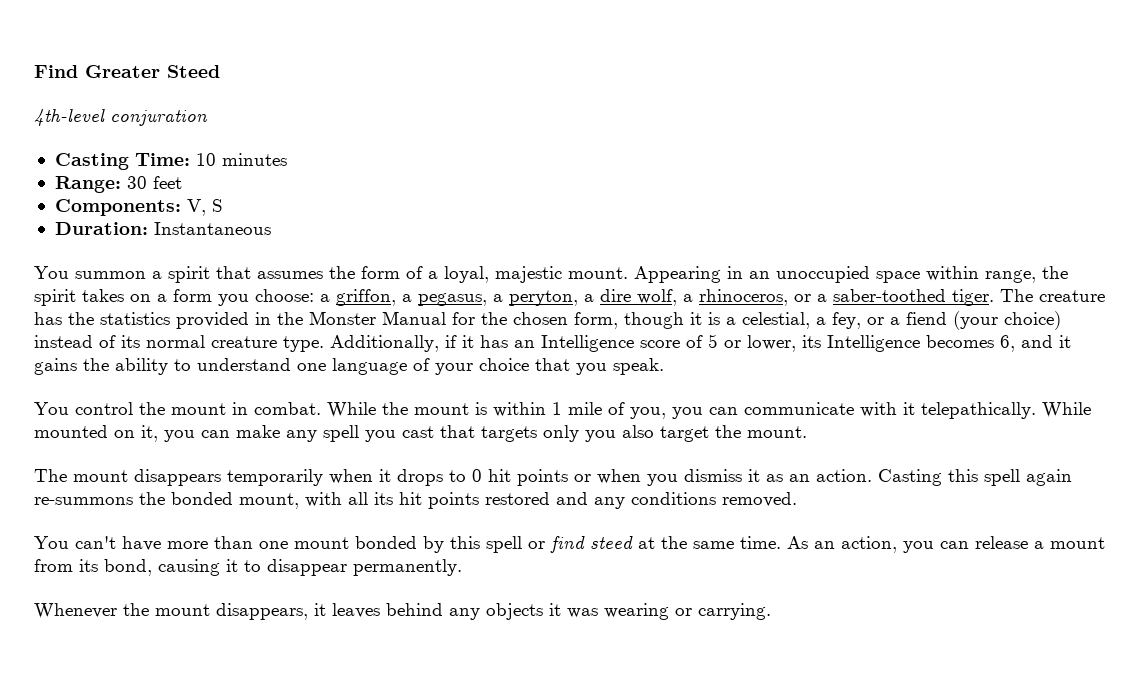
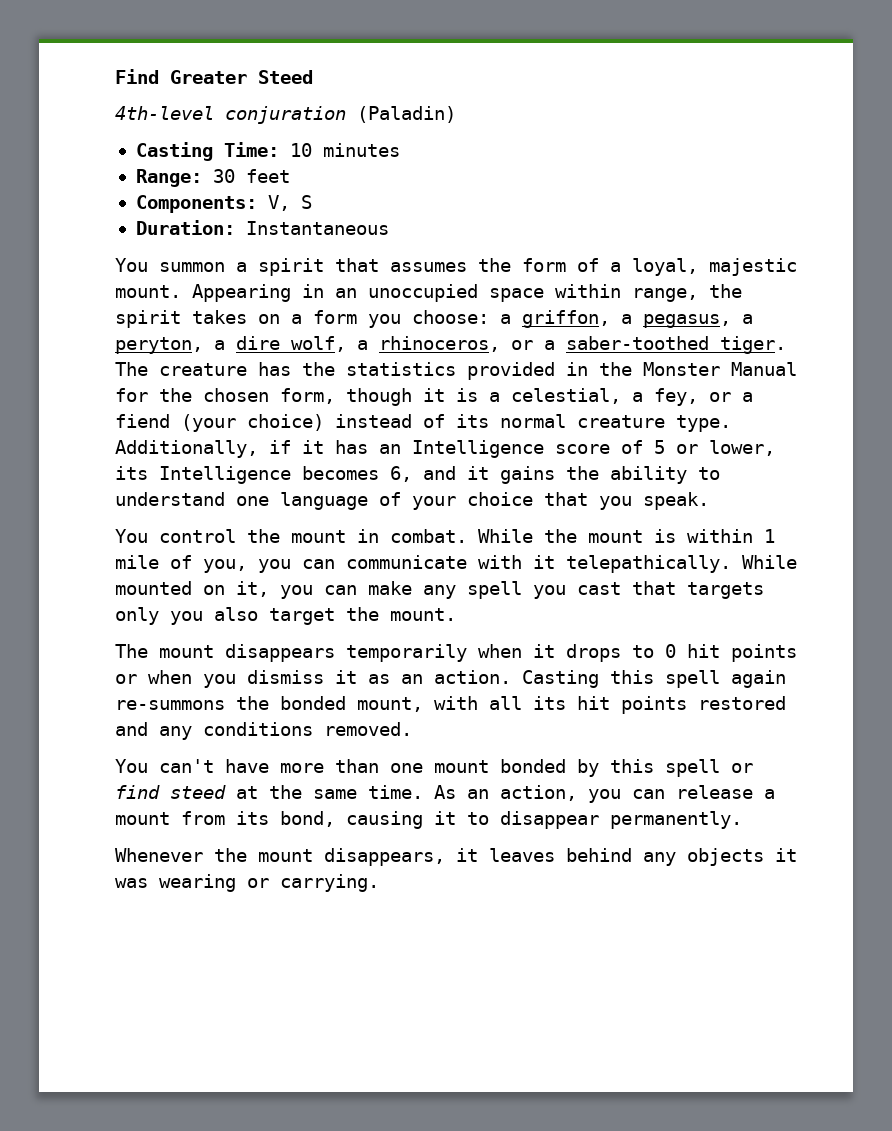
(208, 118) none -> [357,106,456,123] (Paladin)

